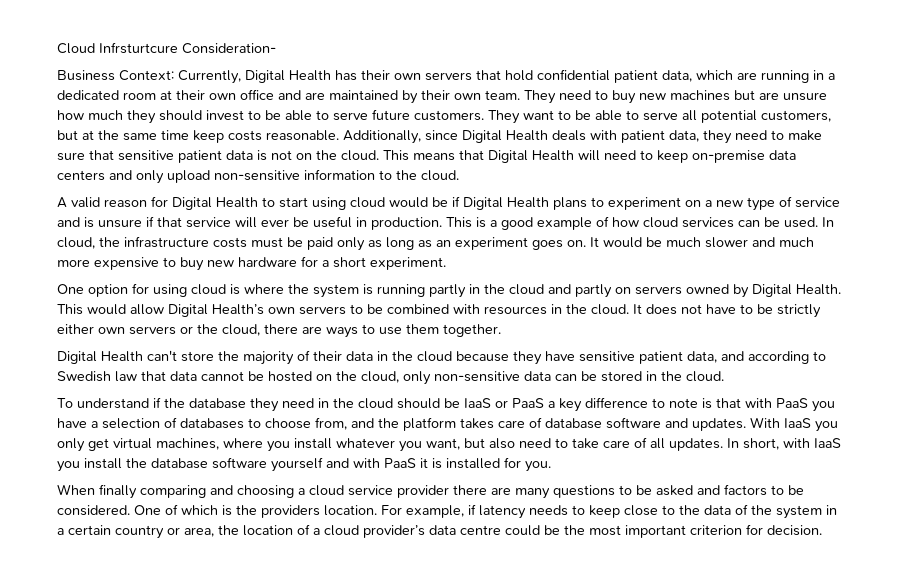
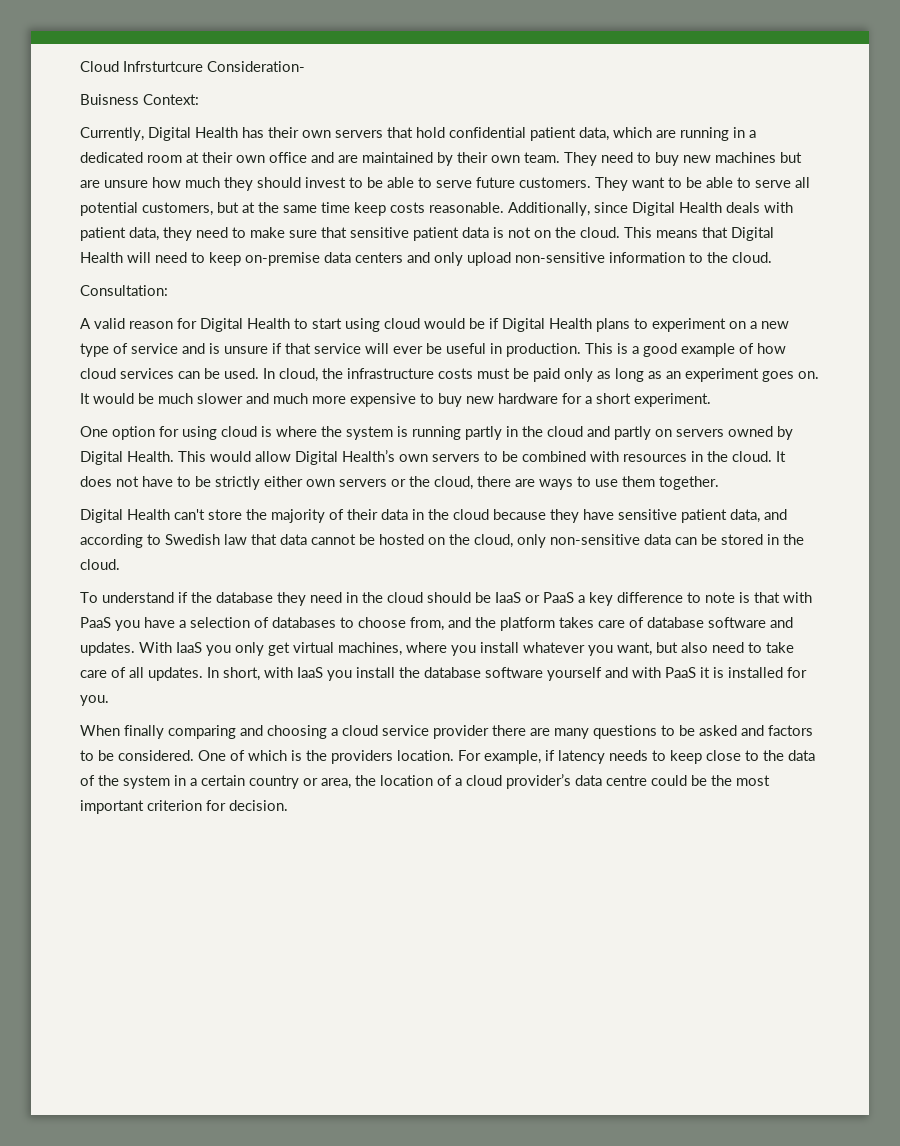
[57,70,115,81] Business -> [80,94,139,105] Buisness
(174, 75) none -> (199, 99) //
(459, 175) none -> [80,285,168,296] // Consultation:

